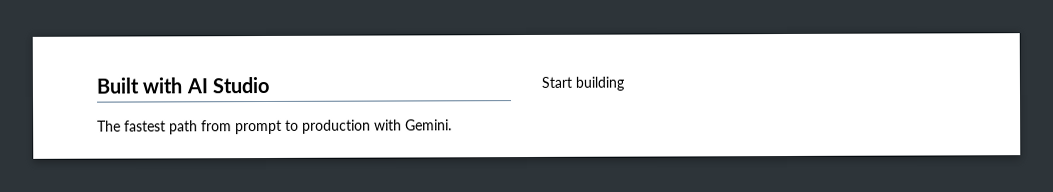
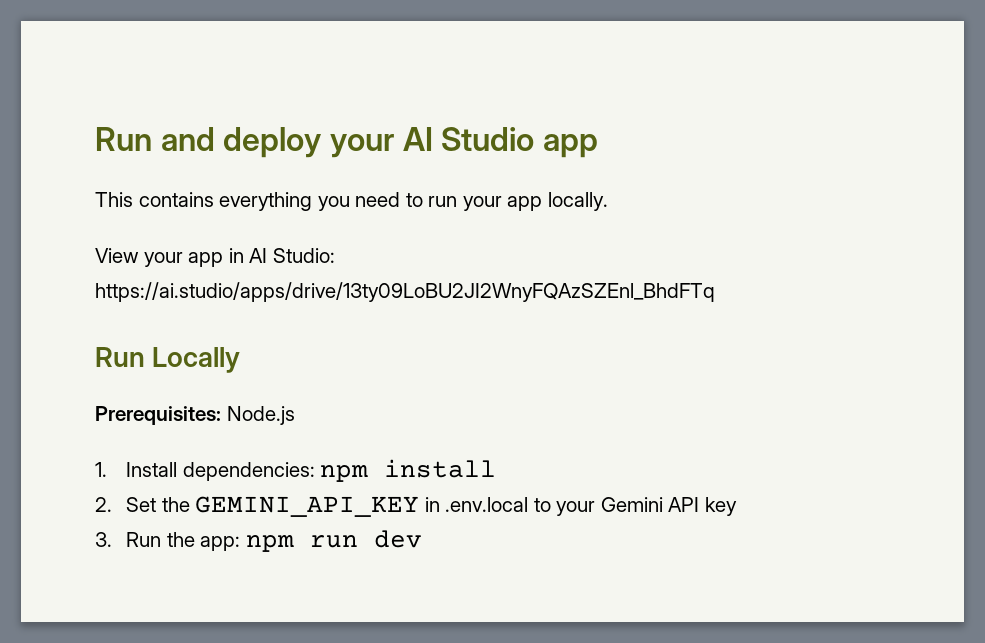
[96,76,269,94] [97,119,452,135] [541,76,624,91] Built with AI Studio // The fastest path from prompt to production with Gemini. // Start building -> [95,127,598,158] [95,192,608,211] [95,248,335,267] [95,282,715,302] [95,347,241,373] [95,406,295,425] [95,459,497,482] [95,496,737,517] [95,530,422,552] Run and deploy your AI Studio app // This contains everything you need to run your app locally. // View your app in AI Studio: https://ai.studio/apps/drive/13ty09LoBU2JI2WnyFQAzSZEnl_BhdFTq // Run Locally // Prerequisites: Node.js // 1. Install dependencies: npm install // 2. Set the GEMINI_API_KEY in .env.local to your Gemini API key // 3. Run the app: npm run dev

